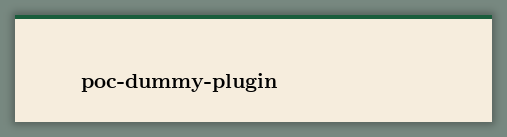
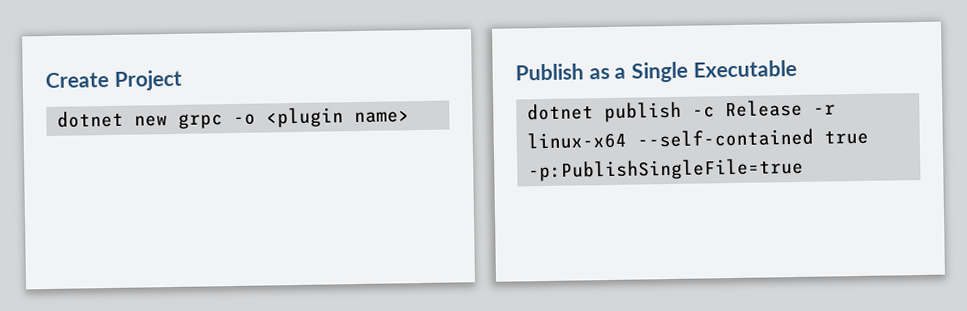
[81,73,277,92] poc-dummy-plugin -> [45,69,182,91] [57,107,411,129] [515,59,797,83] [527,99,837,123] [527,128,870,150] [528,157,805,182] Create Project // dotnet new grpc -o <plugin name> // Publish as a Single Executable // dotnet publish -c Release -r linux-x64 --self-contained true -p:PublishSingleFile=true

